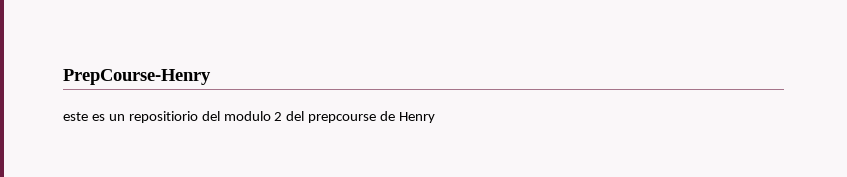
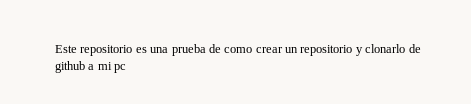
[63,69,211,85] [63,111,436,123] PrepCourse-Henry // este es un repositiorio del modulo 2 del prepcourse de Henry -> [55,44,421,56] [55,61,127,73] Este repositorio es una prueba de como crear un repositorio y clonarlo de github a mi pc

